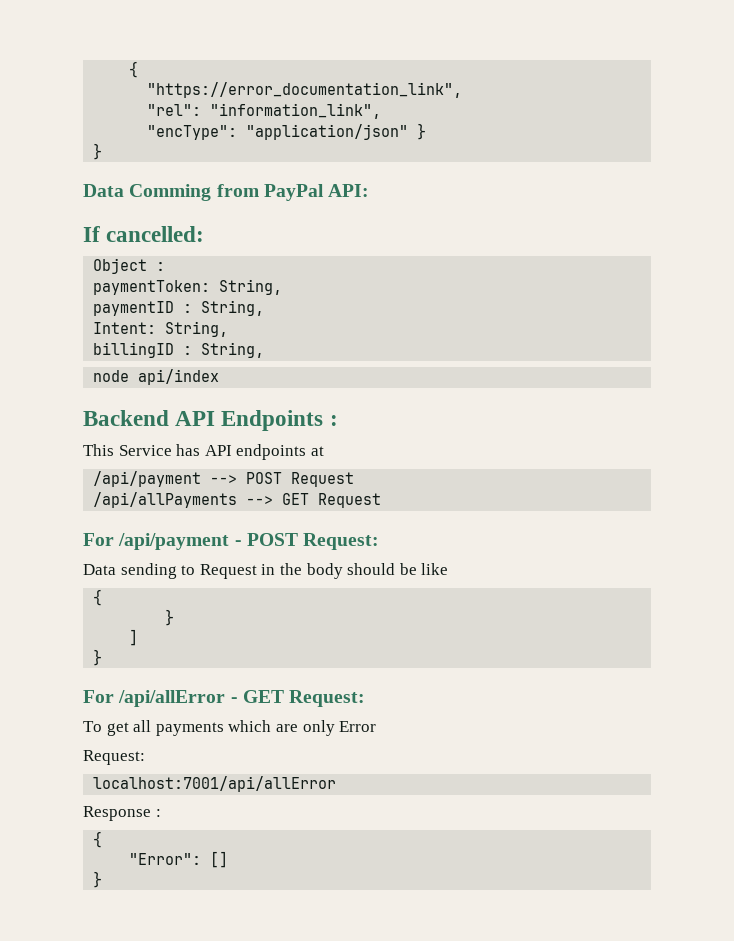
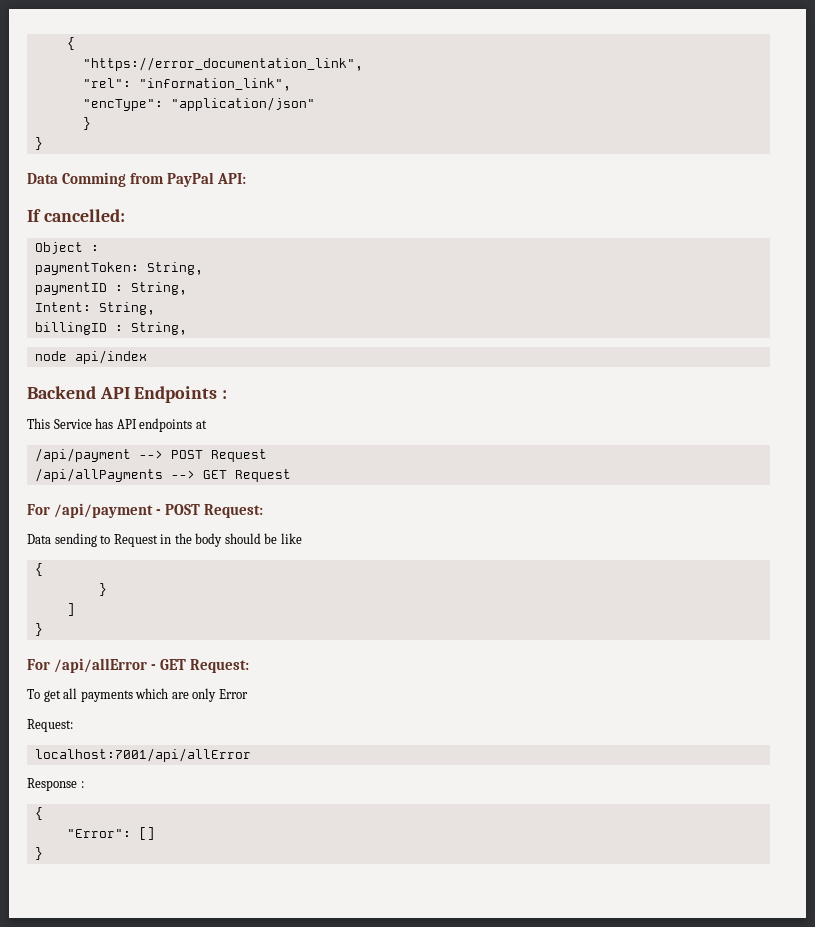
(409, 132) none -> (315, 104) //

